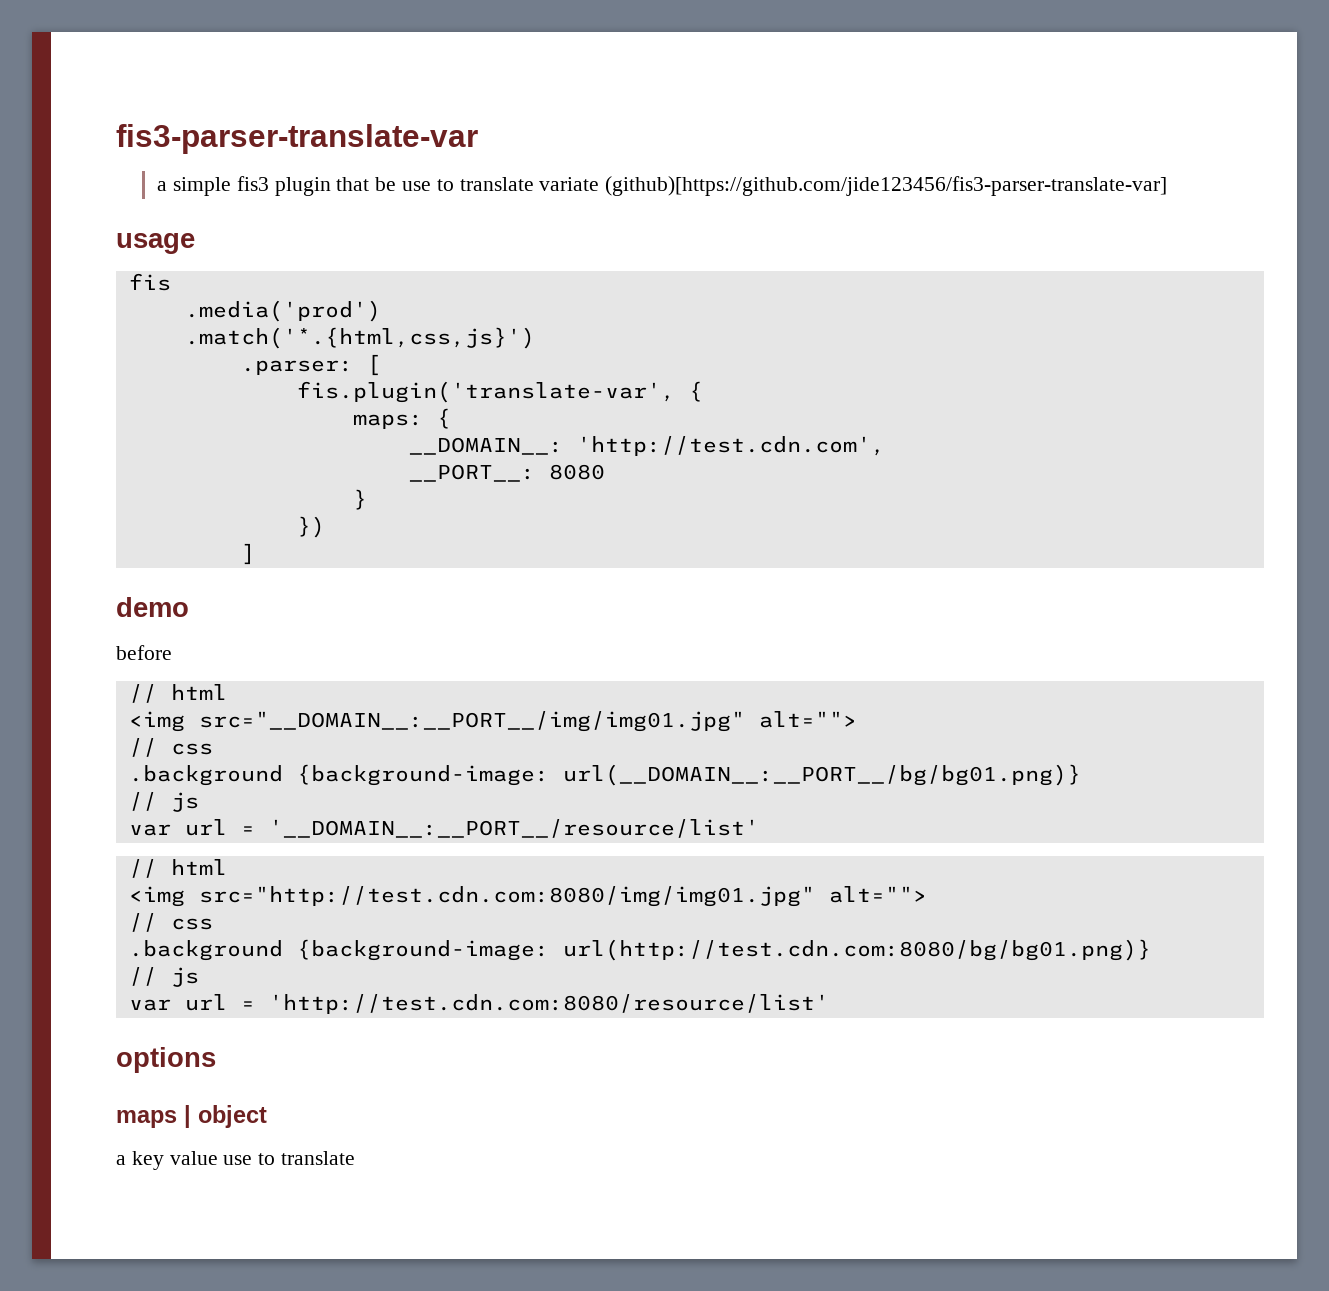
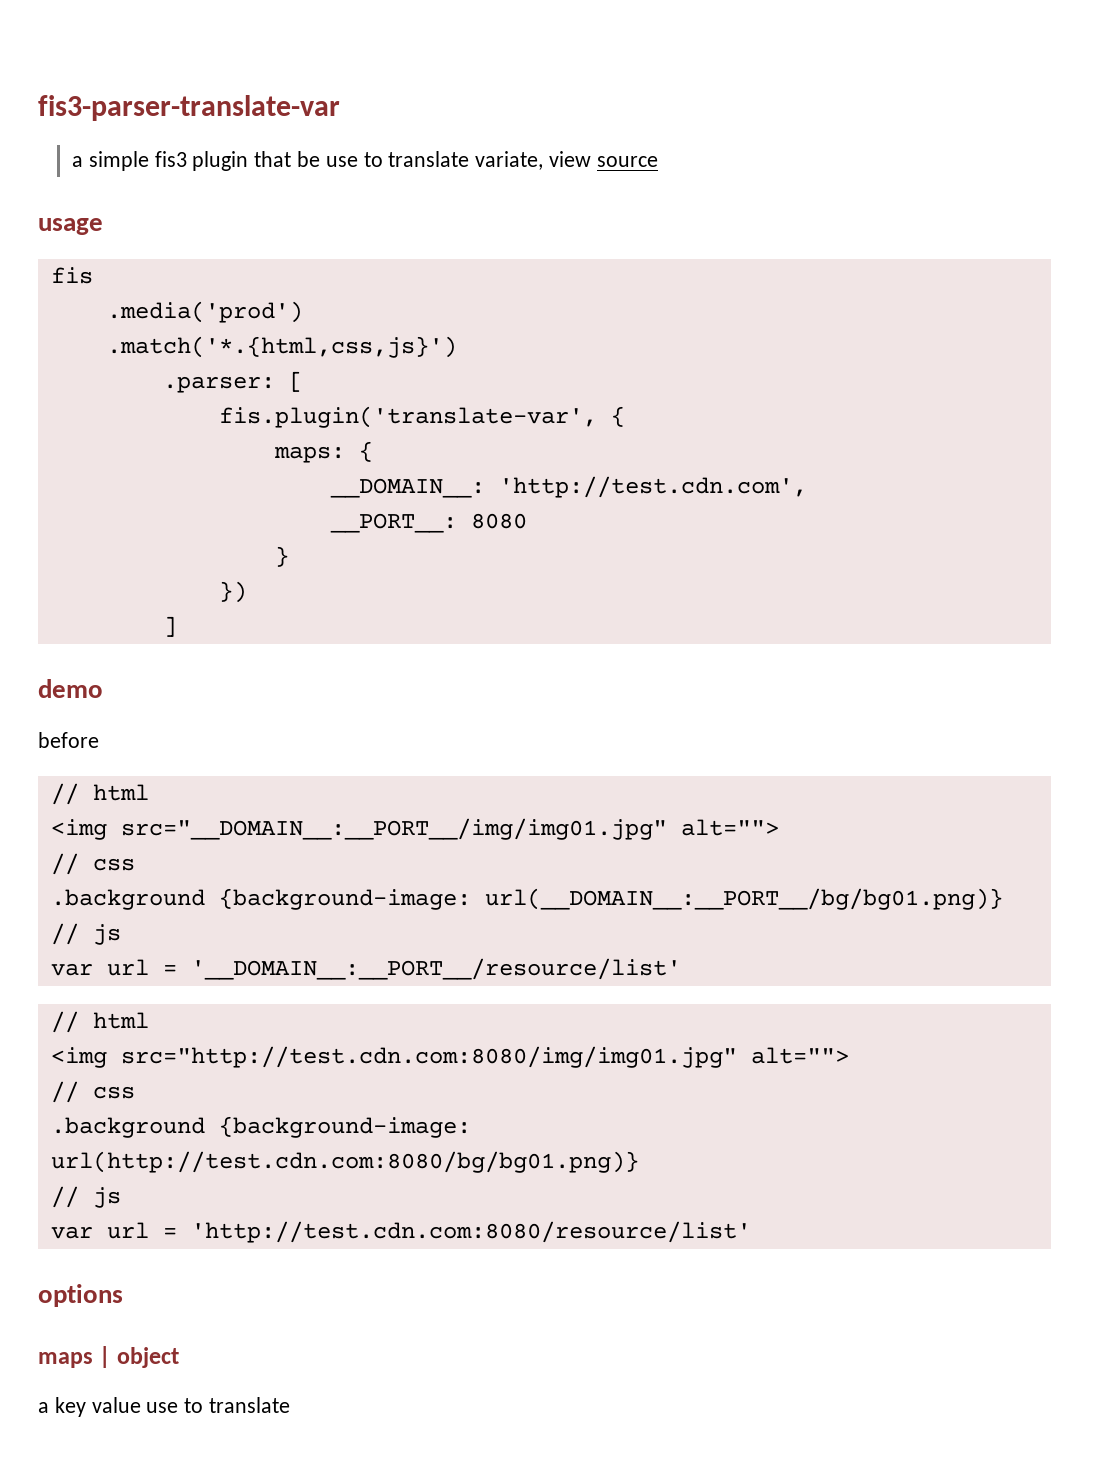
[539,176,1168,196] variate (github)[https://github.com/jide123456/fis3-parser-translate-var] -> [475,151,658,170] variate, view source

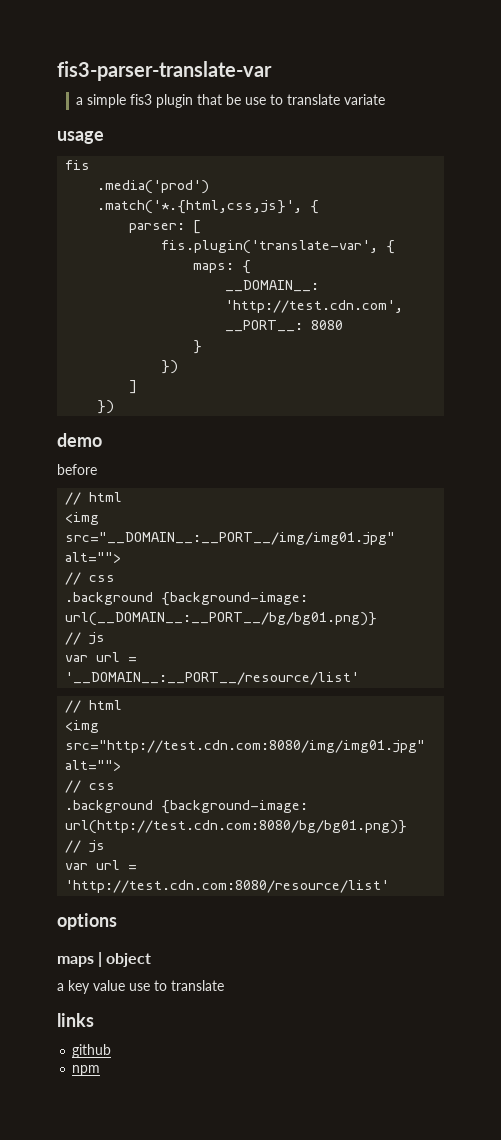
[475,151,658,170] variate, view source -> [344,94,386,105] variate
[106,336,457,358] [162,376,275,393] .match('*.{html,css,js}') // .parser: -> [97,200,320,214] [129,223,186,233] .match('*.{html,css,js}', { // parser:
(177, 626) none -> [97,400,115,414] // })
(291, 1405) none -> [57,1013,94,1027] [72,1044,112,1058] [72,1065,101,1076] // links // github // npm

